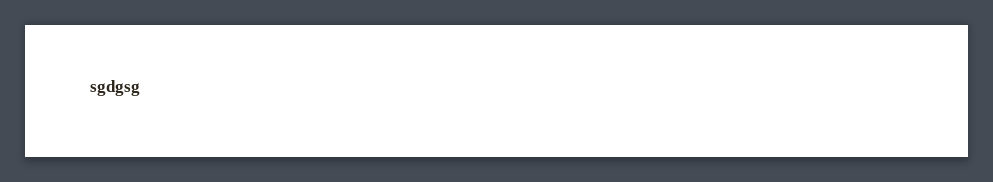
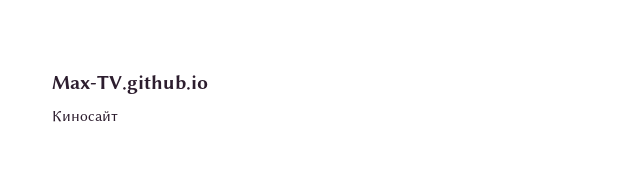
[90,80,140,96] sgdgsg -> [52,75,208,94] [52,111,118,122] Max-TV.github.io // Киносайт

